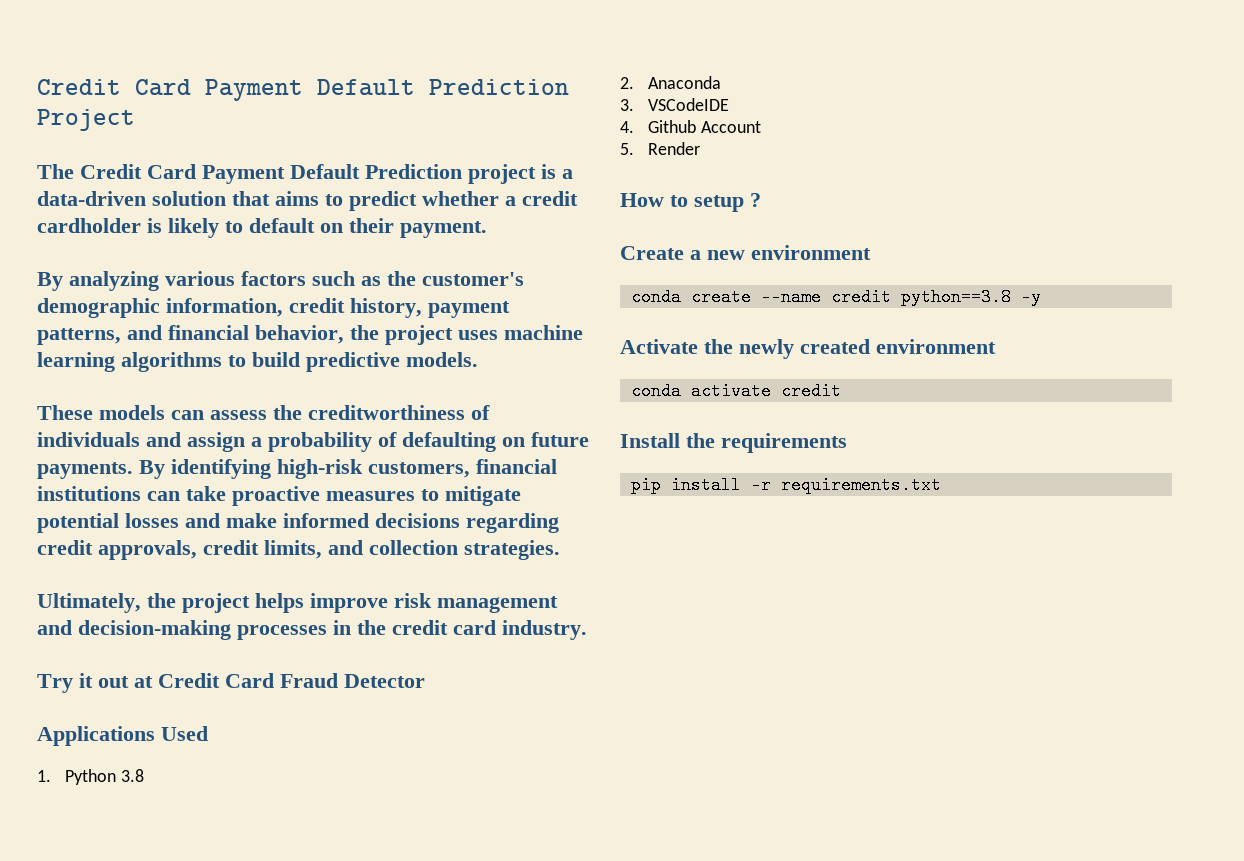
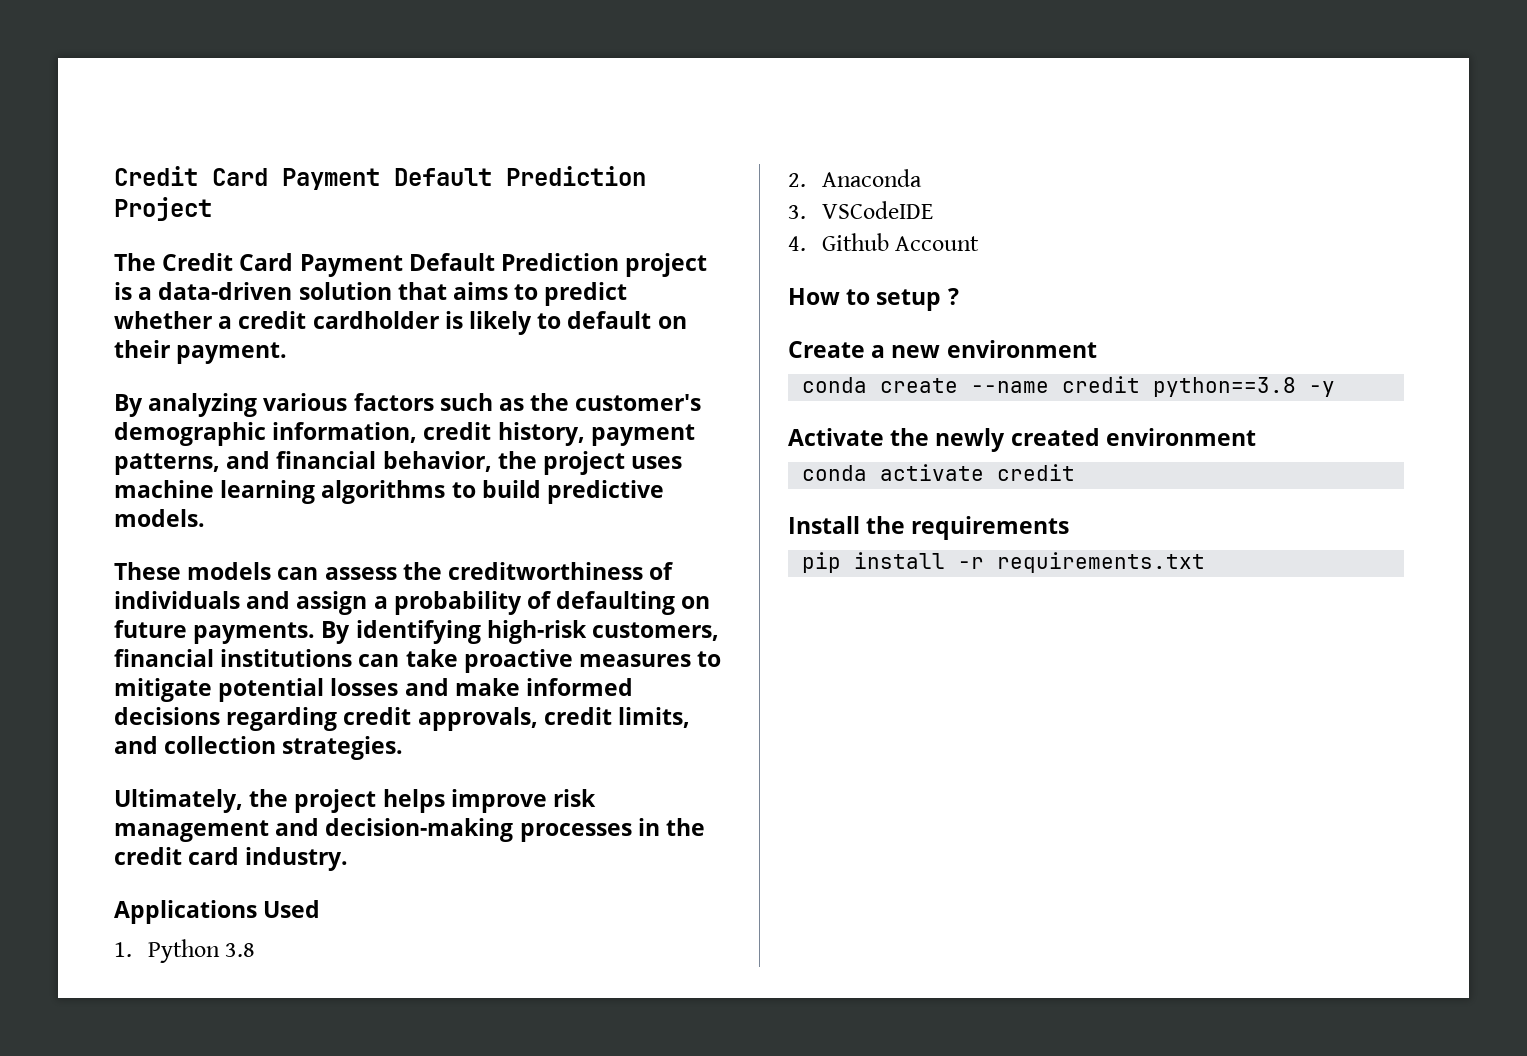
[37,673,425,693] // Try it out at Credit Card Fraud Detector -> (349, 859) none
[620,142,701,155] // 5. Render -> (980, 243) none

